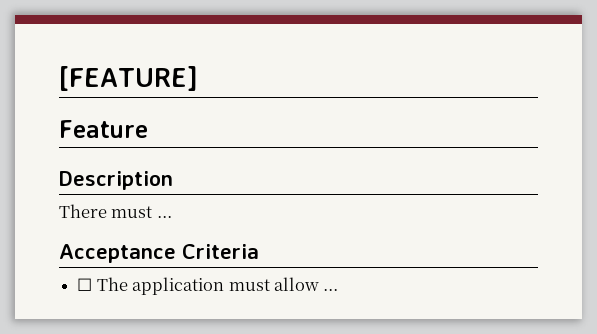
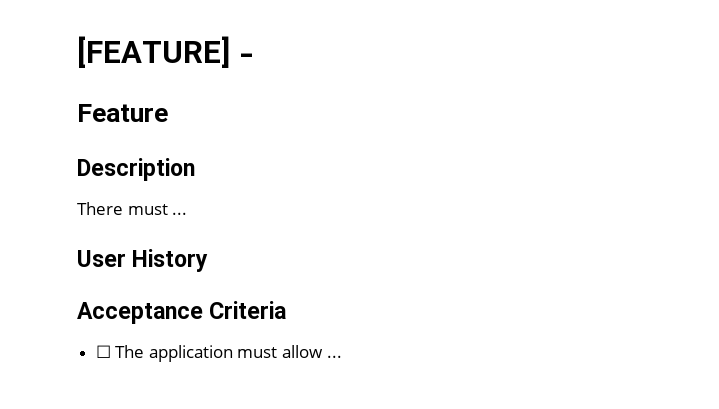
(198, 78) none -> [239,53,255,63] -
(172, 216) none -> [77,249,209,272] // User History

